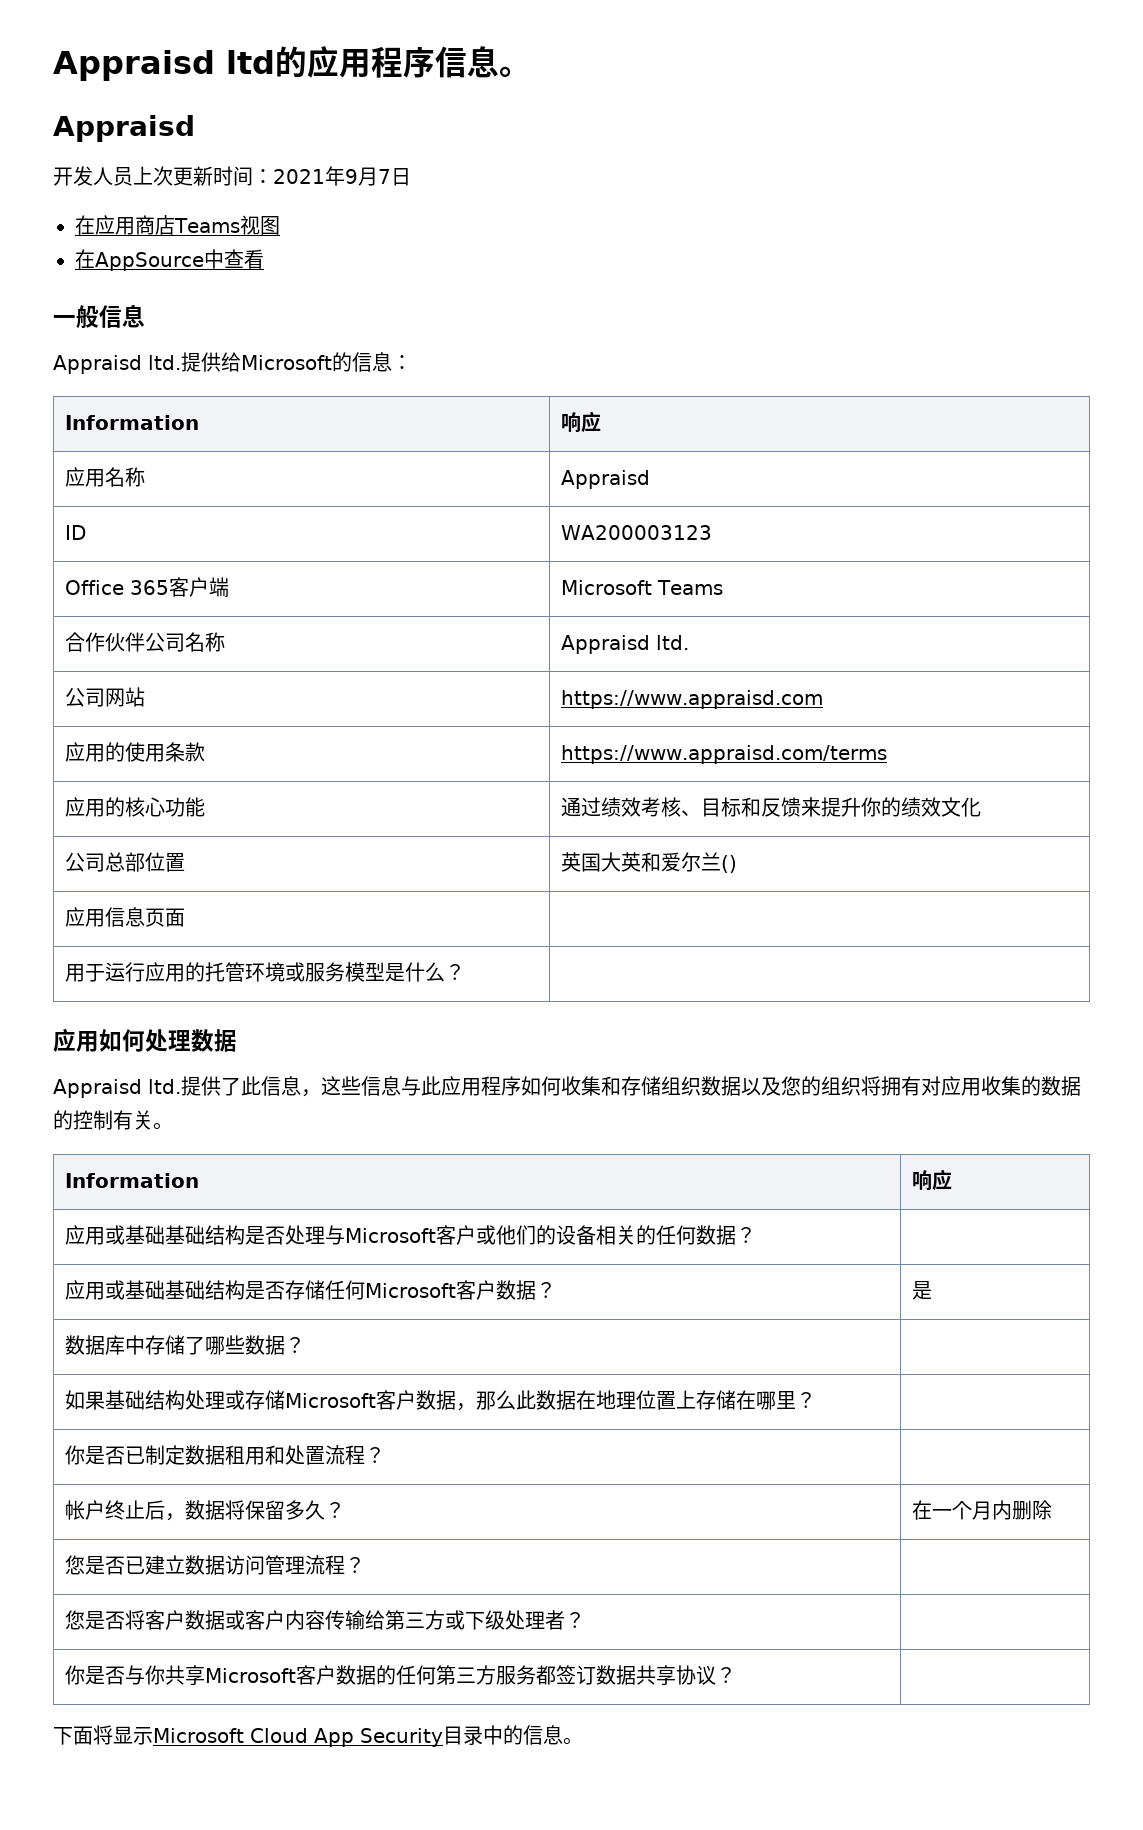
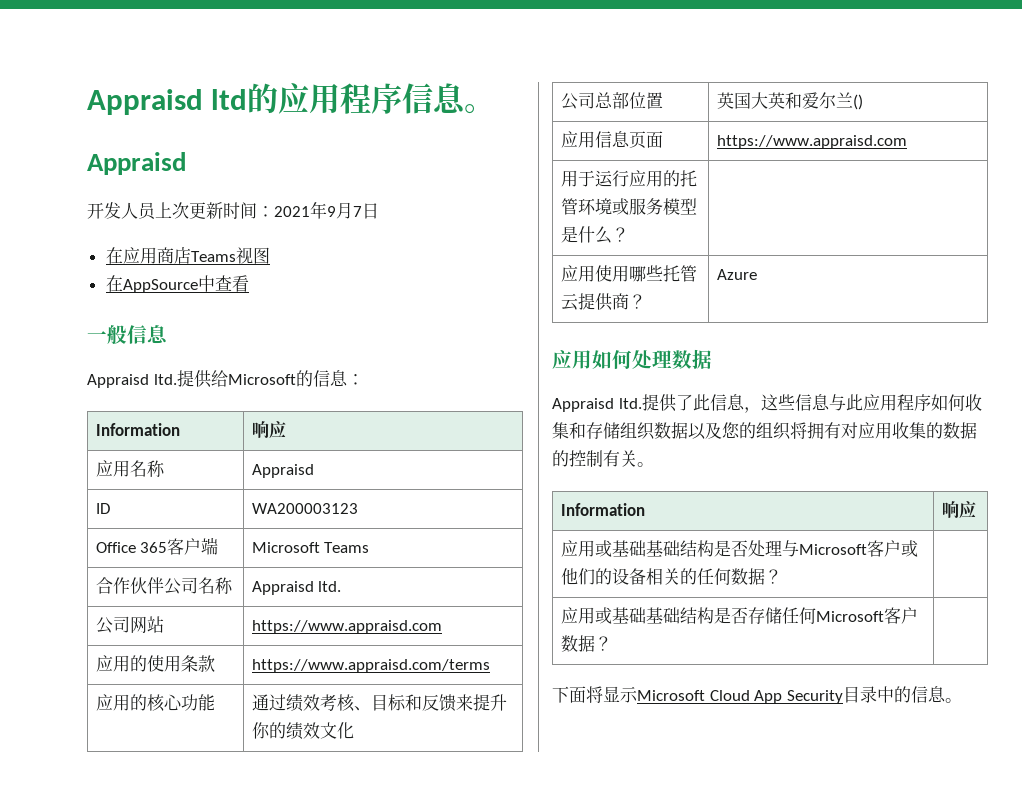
(186, 917) none -> [716,135,907,149] https://www.appraisd.com
(466, 972) none -> [560,265,697,282] [560,293,646,311] [716,269,757,280] // 应用使用哪些托管云提供商？ | Azure
[912,1281,933,1300] [65,1335,306,1355] [65,1390,817,1411] [65,1445,386,1465] [65,1500,346,1521] [912,1500,1053,1520] [65,1555,366,1575] [65,1610,586,1630] [65,1665,737,1686] | 是 // 数据库中存储了哪些数据？ | // 如果基础结构处理或存储Microsoft客户数据，那么此数据在地理位置上存储在哪里？ | // 你是否已制定数据租用和处置流程？ | // 帐户终止后，数据将保留多久？ | 在一个月内删除 // 您是否已建立数据访问管理流程？ | // 您是否将客户数据或客户内容传输给第三方或下级处理者？ | // 你是否与你共享Microsoft客户数据的任何第三方服务都签订数据共享协议？ -> (612, 643) none

